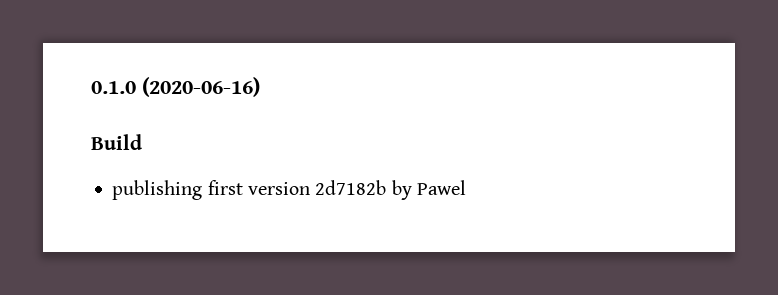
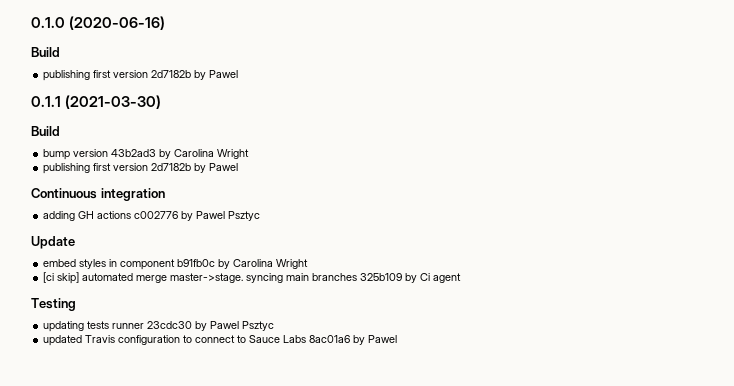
(466, 187) none -> [31,95,162,109] [31,126,60,136] [43,149,250,160] [43,163,239,174] [31,188,165,201] [43,211,261,221] [31,236,75,249] [43,259,309,270] [43,272,462,284] [31,298,76,311] [43,321,275,332] [43,335,398,346] // 0.1.1 (2021-03-30) // Build // bump version 43b2ad3 by Carolina Wright // publishing first version 2d7182b by Pawel // Continuous integration // adding GH actions c002776 by Pawel Psztyc // Update // embed styles in component b91fb0c by Carolina Wright // [ci skip] automated merge master->stage. syncing main branches 325b109 by Ci agent // Testing // updating tests runner 23cdc30 by Pawel Psztyc // updated Travis configuration to connect to Sauce Labs 8ac01a6 by Pawel

